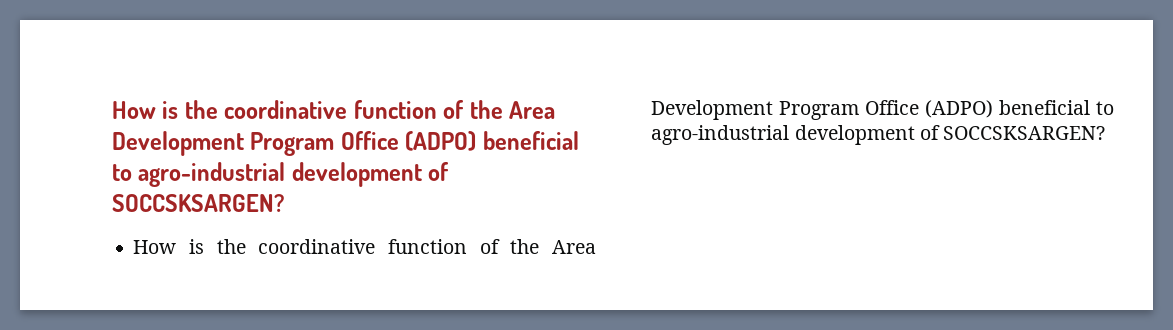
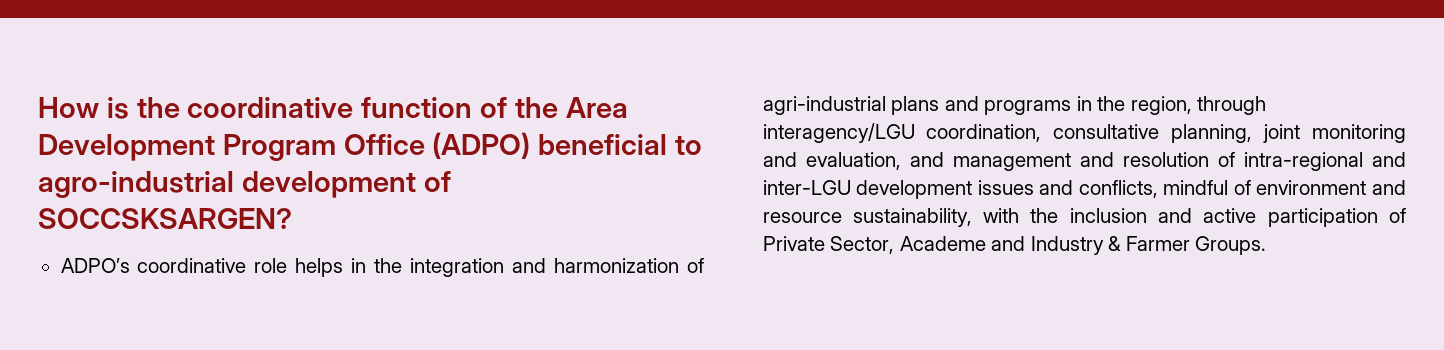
[133,239,596,254] [651,100,1114,120] [651,125,1106,145] How is the coordinative function of the Area Development Program Office (ADPO) beneficial to agro-industrial development of SOCCSKSARGEN? -> [60,258,705,277] [762,96,1267,115] [762,123,1406,143] [762,152,1406,171] [762,180,1406,199] [762,208,1406,227] [762,236,1267,255] ADPO’s coordinative role helps in the integration and harmonization of agri-industrial plans and programs in the region, through interagency/LGU coordination, consultative planning, joint monitoring and evaluation, and management and resolution of intra-regional and inter-LGU development issues and conflicts, mindful of environment and resource sustainability, with the inclusion and active participation of Private Sector, Academe and Industry & Farmer Groups.

